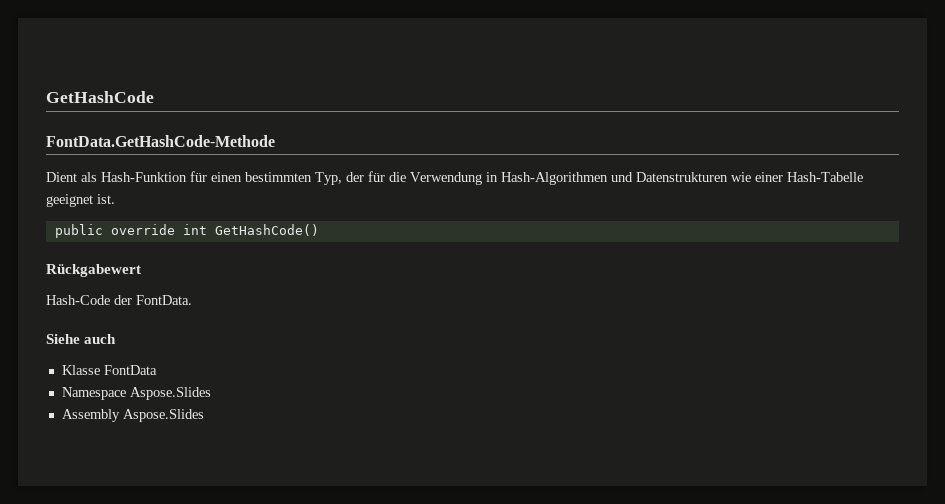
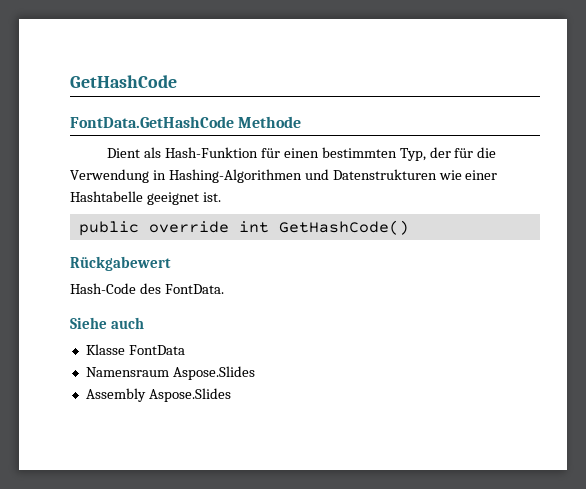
[46,135,275,147] FontData.GetHashCode-Methode -> [70,116,302,128] FontData.GetHashCode Methode
[501,172,608,185] Hash-Algorithmen -> [168,169,302,183] Hashing-Algorithmen
[787,172,863,182] Hash-Tabelle -> [70,191,143,202] Hashtabelle
[114,295,132,305] der -> [139,283,161,294] des
[61,387,126,400] Namespace -> [85,367,169,377] Namensraum

